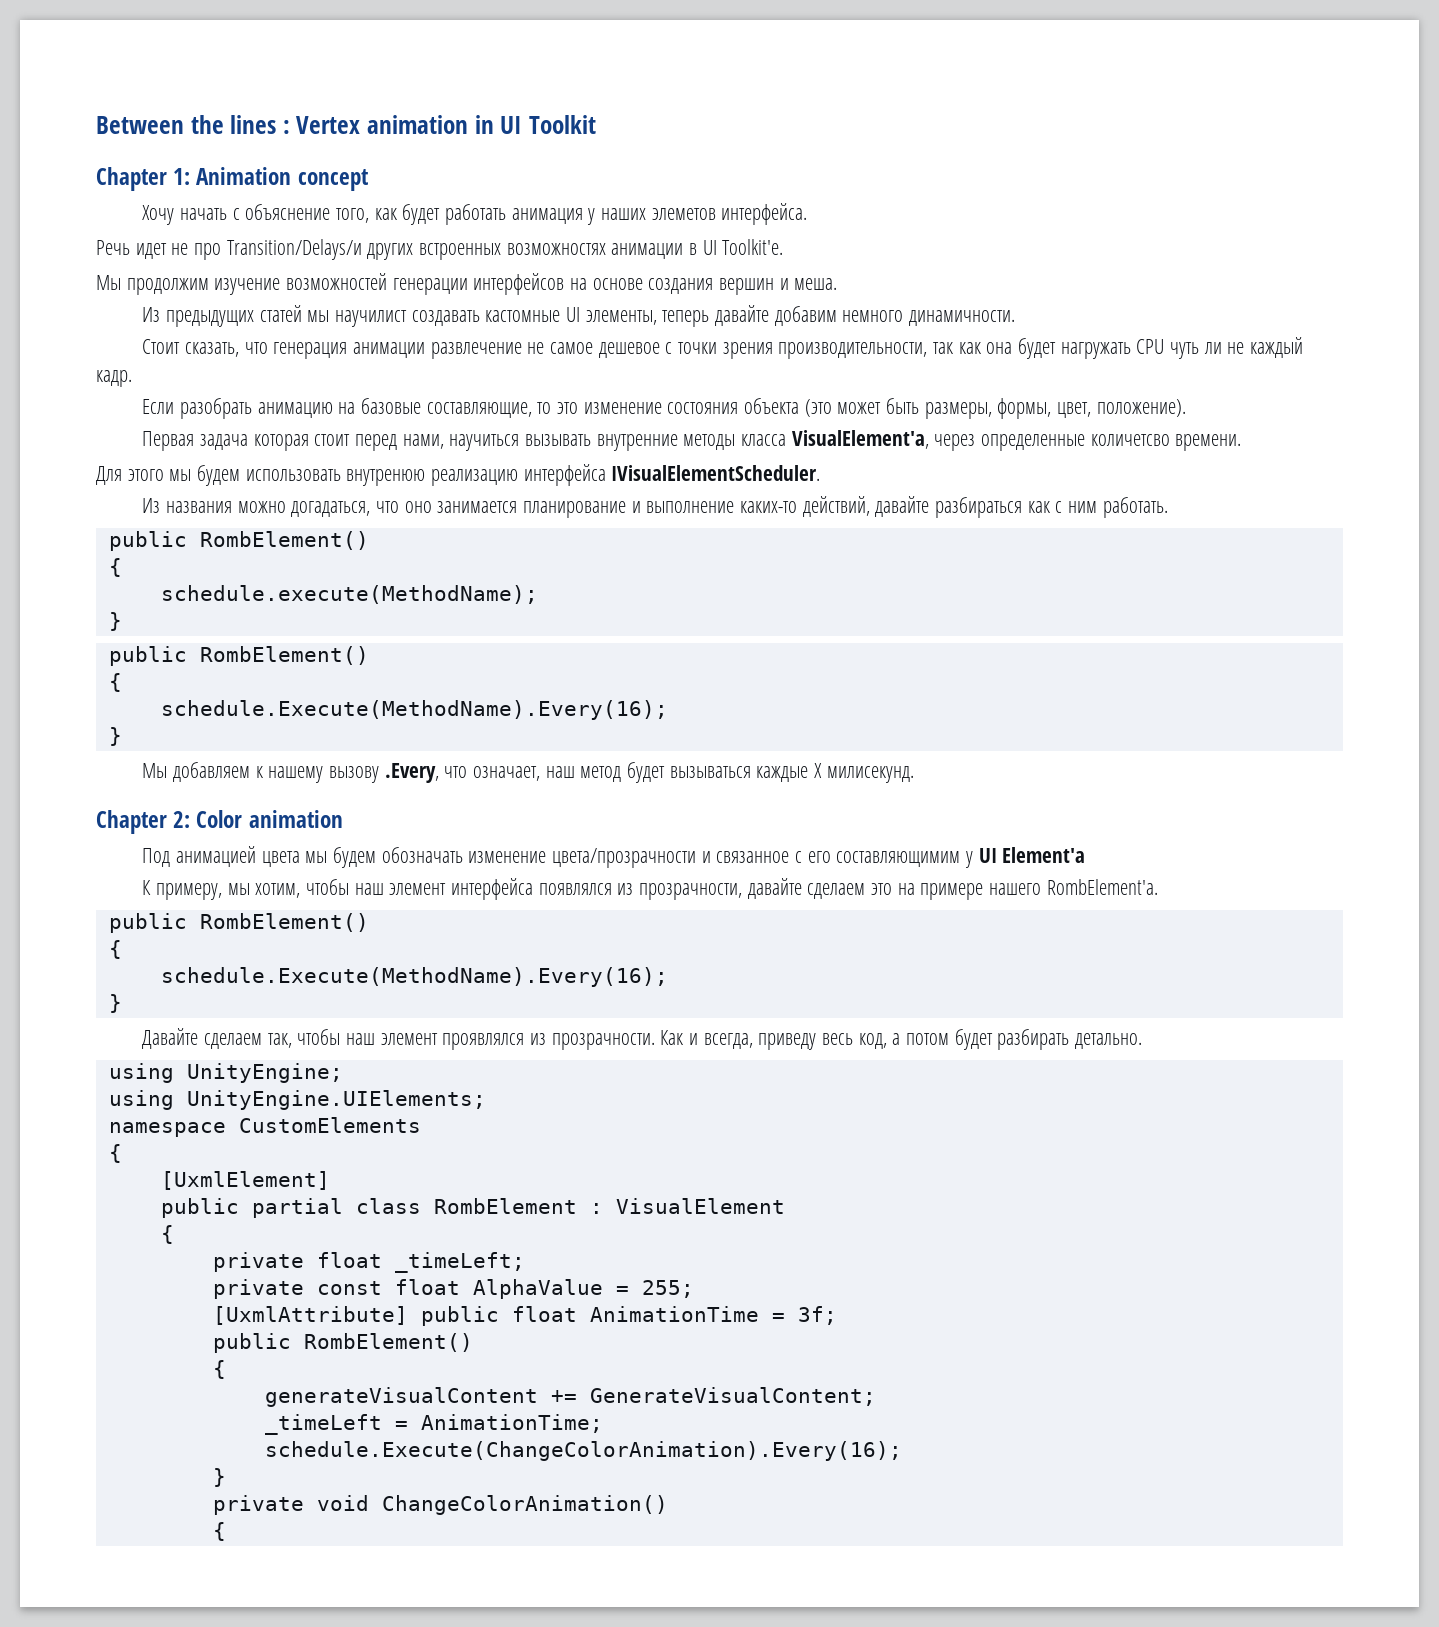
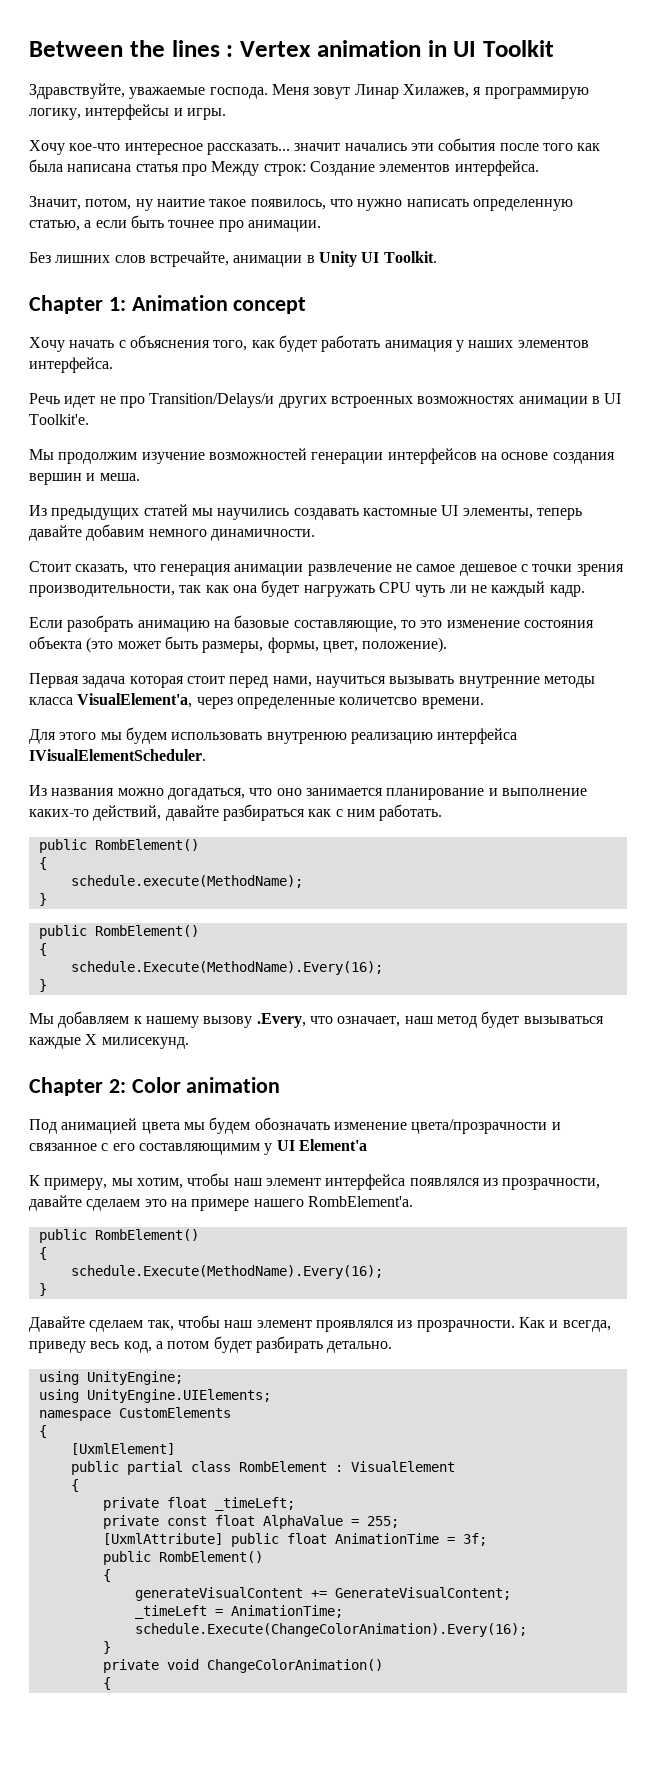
(596, 124) none -> [29,83,589,99] [29,104,226,120] [29,138,601,155] [29,159,539,176] [29,196,573,211] [29,215,321,232] [29,251,437,267] // Здравствуйте, уважаемые господа. Меня зовут Линар Хилажев, я программирую логику, интерфейсы и игры. // Хочу кое-что интересное рассказать... значит начались эти события после того как была написана статья про Между строк: Создание элементов интерфейса. // Значит, потом, ну наитие такое появилось, что нужно написать определенную статью, а если быть точнее про анимации. // Без лишних слов встречайте, анимации в Unity UI Toolkit.
[245,204,331,220] объяснение -> [129,335,210,348] объяснения
[651,208,716,220] элеметов -> [517,340,589,348] элементов
[334,310,407,327] научилист -> [217,508,290,520] научились

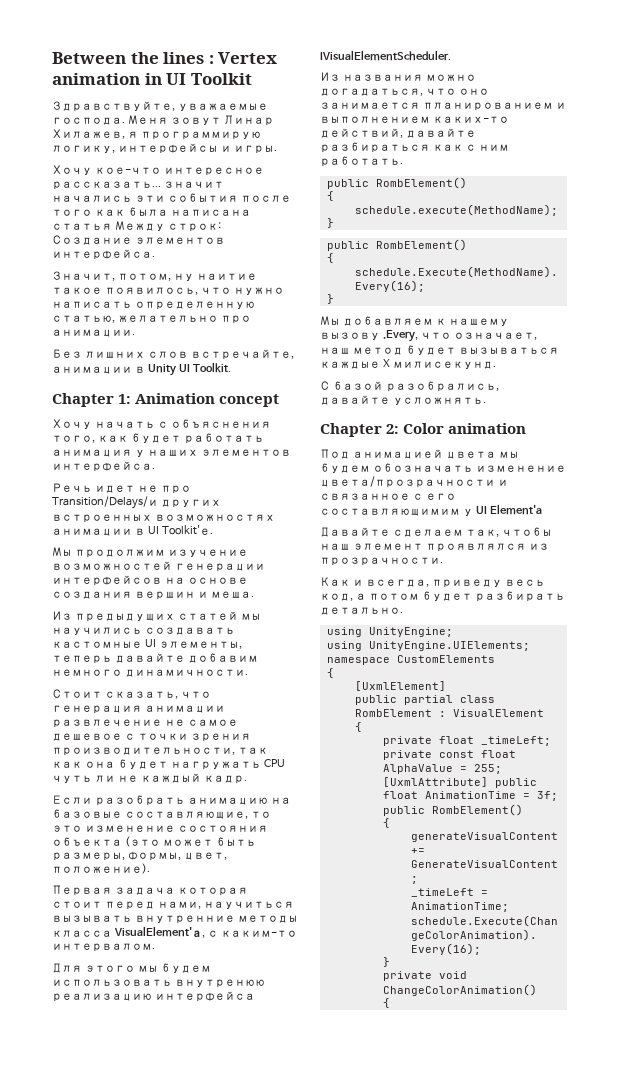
[181,164,207,176] про -> (112, 226) none
[84,215,215,228] а если быть точнее -> [117,315,218,322] желательно
[196,697,484,709] через определенные количетсво времени. -> [207,930,297,937] [52,943,155,952] с каким-то интервалом.
[386,788,587,800] планирование и выполнение -> [422,102,566,111] [320,116,430,123] планированием и выполнением
(189, 1043) none -> [320,381,499,392] [320,395,486,405] // С базой разобрались, давайте усложнять.
[29,1173,601,1190] [29,1195,413,1211] [38,1229,199,1243] [38,1247,47,1260] [70,1265,383,1279] [38,1283,47,1296] // К примеру, мы хотим, чтобы наш элемент интерфейса появлялся из прозрачности, давайте сделаем это на примере нашего RombElement'а. // public RombElement() // { // schedule.Execute(MethodName).Every(16); // } -> (542, 509) none
(515, 1326) none -> (443, 561) //

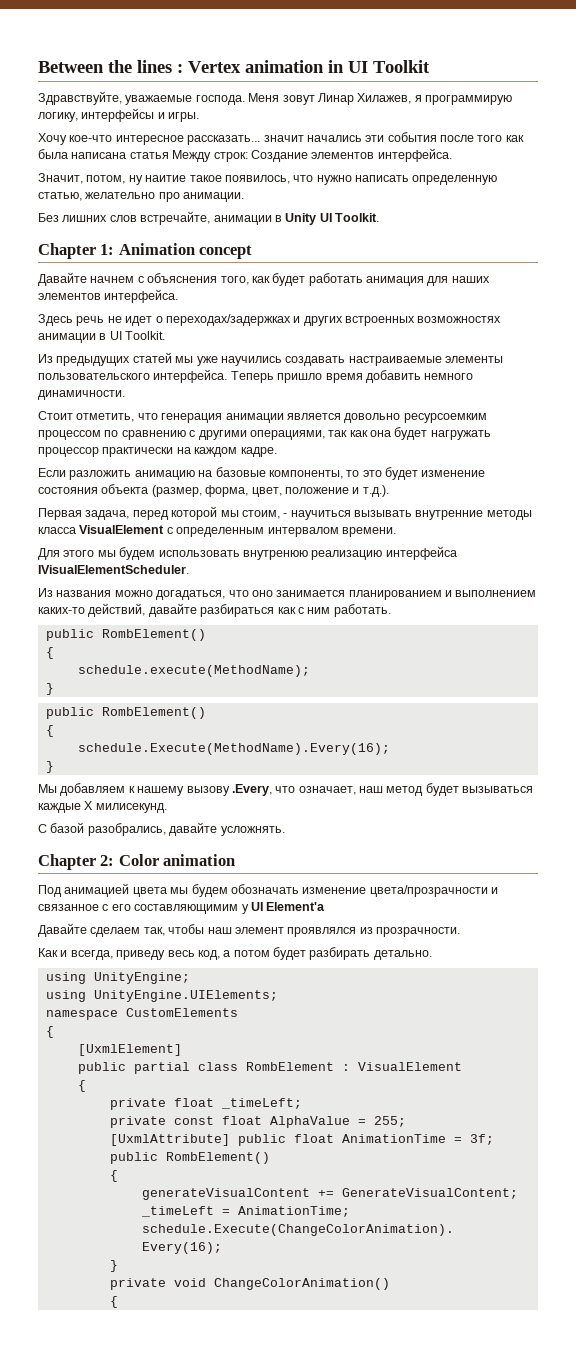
[52,419,155,429] Хочу начать -> [38,272,135,286] Давайте начнем
[134,449,145,457] у -> [427,276,449,286] для
[52,483,191,494] [52,496,158,509] Речь идет не про Transition/Delays/и -> [38,314,301,326] Здесь речь не идет о переходах/задержках и
[161,525,213,535] [52,547,248,558] [52,561,265,572] [52,575,248,586] [52,591,254,600] Toolkit'е. // Мы продолжим изучение возможностей генерации интерфейсов на основе создания вершин и меша. -> [125,331,166,340] Toolkit.
(261, 616) none -> [196,356,218,366] уже
[52,639,242,649] [52,653,258,664] кастомные UI элементы, теперь давайте добавим -> [348,356,503,366] [38,369,421,383] настраиваемые элементы пользовательского интерфейса. Теперь пришло время добавить
[104,691,178,699] сказать, -> [76,413,135,422] отметить,
[52,719,238,728] [52,733,251,742] [52,747,235,756] развлечение не самое дешевое с точки зрения производительности, -> [286,413,487,423] [38,430,325,440] является довольно ресурсоемким процессом по сравнению с другими операциями,
[263,759,285,767] [52,773,247,784] CPU чуть ли не каждый кадр. -> [38,447,277,457] процессор практически на каждом кадре.
[94,795,185,806] разобрать -> [69,470,132,480] разложить
[124,811,248,819] составляющие, -> [268,470,343,479] компоненты,
(82, 828) none -> [385,467,418,480] будет
[124,836,256,847] [52,851,227,861] [52,863,150,874] [52,885,248,896] [52,901,201,910] (это может быть размеры, формы, цвет, положение). // Первая задача которая стоит перед нами, -> [151,485,389,497] [38,506,288,520] (размер, форма, цвет, положение и т.д.). // Первая задача, перед которой мы стоим, -
[113,926,297,938] [52,943,155,952] VisualElement'а, с каким-то интервалом. -> [79,525,396,537] VisualElement с определенным интервалом времени.

